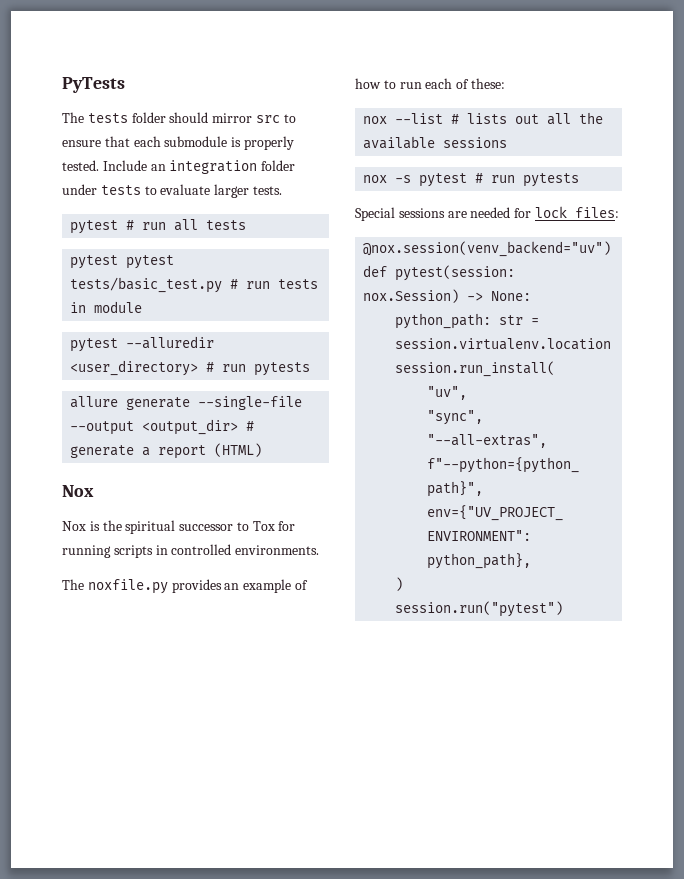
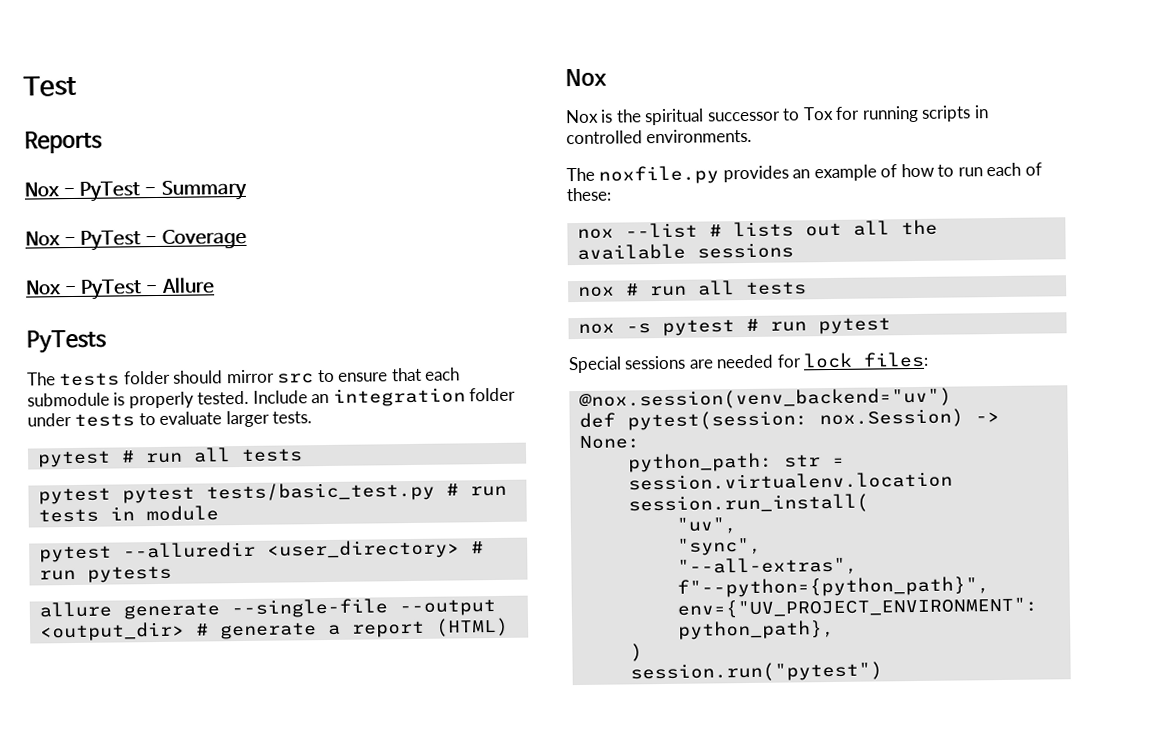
(62, 85) none -> [23,75,77,97] [24,130,103,154] [24,179,247,202] [25,228,247,251] [25,277,215,300] Test // Reports // Nox - PyTest - Summary // Nox - PyTest - Coverage // Nox - PyTest - Allure //
(508, 142) none -> [577,280,807,298] // nox # run all tests
[523,173,580,187] pytests -> [817,317,891,335] pytest

